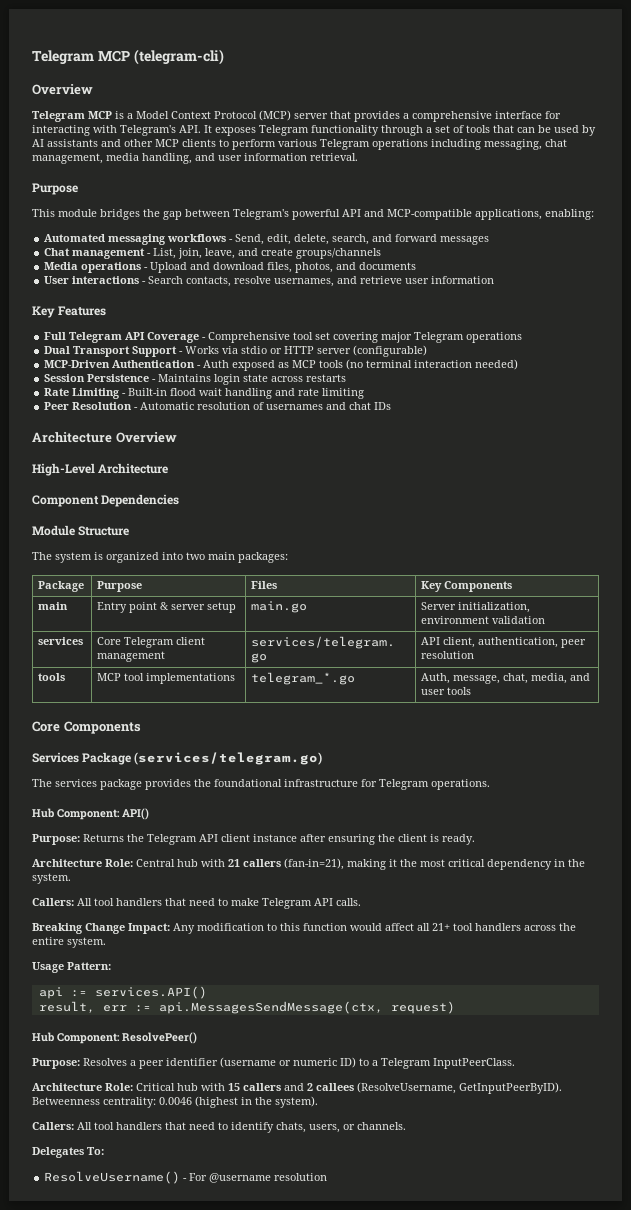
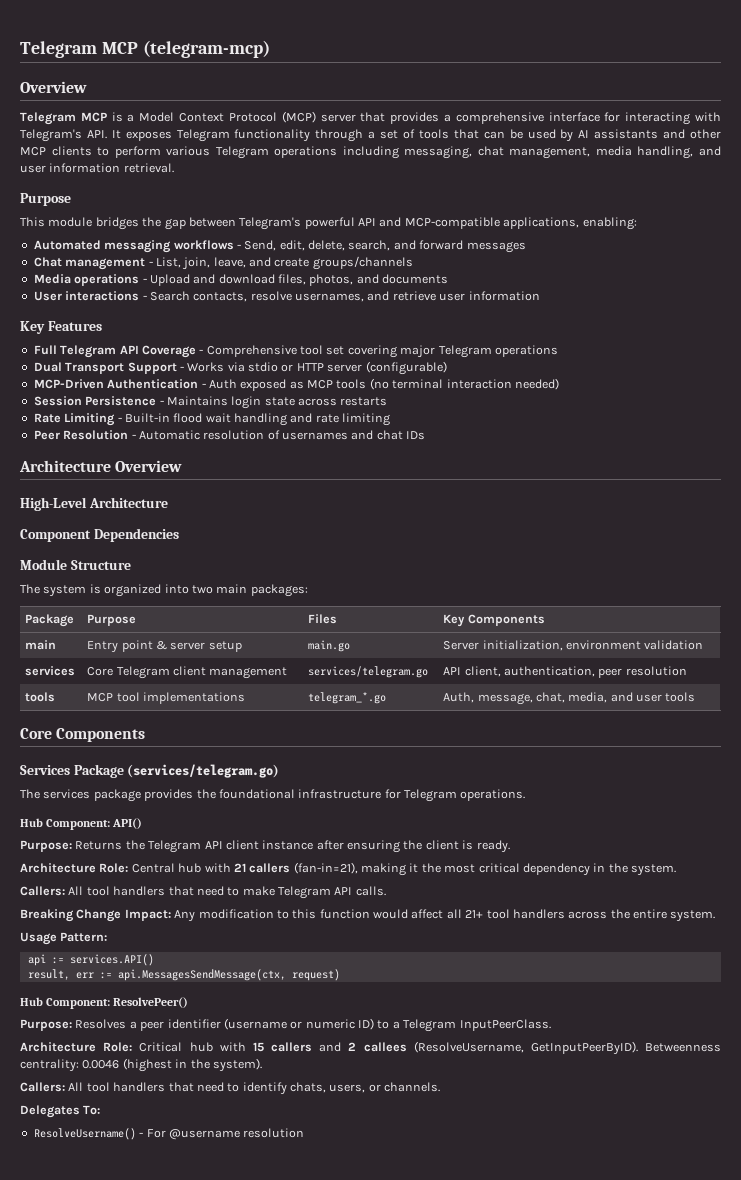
[32,49,224,65] Telegram MCP (telegram-cli) -> [20,40,270,58] Telegram MCP (telegram-mcp)

